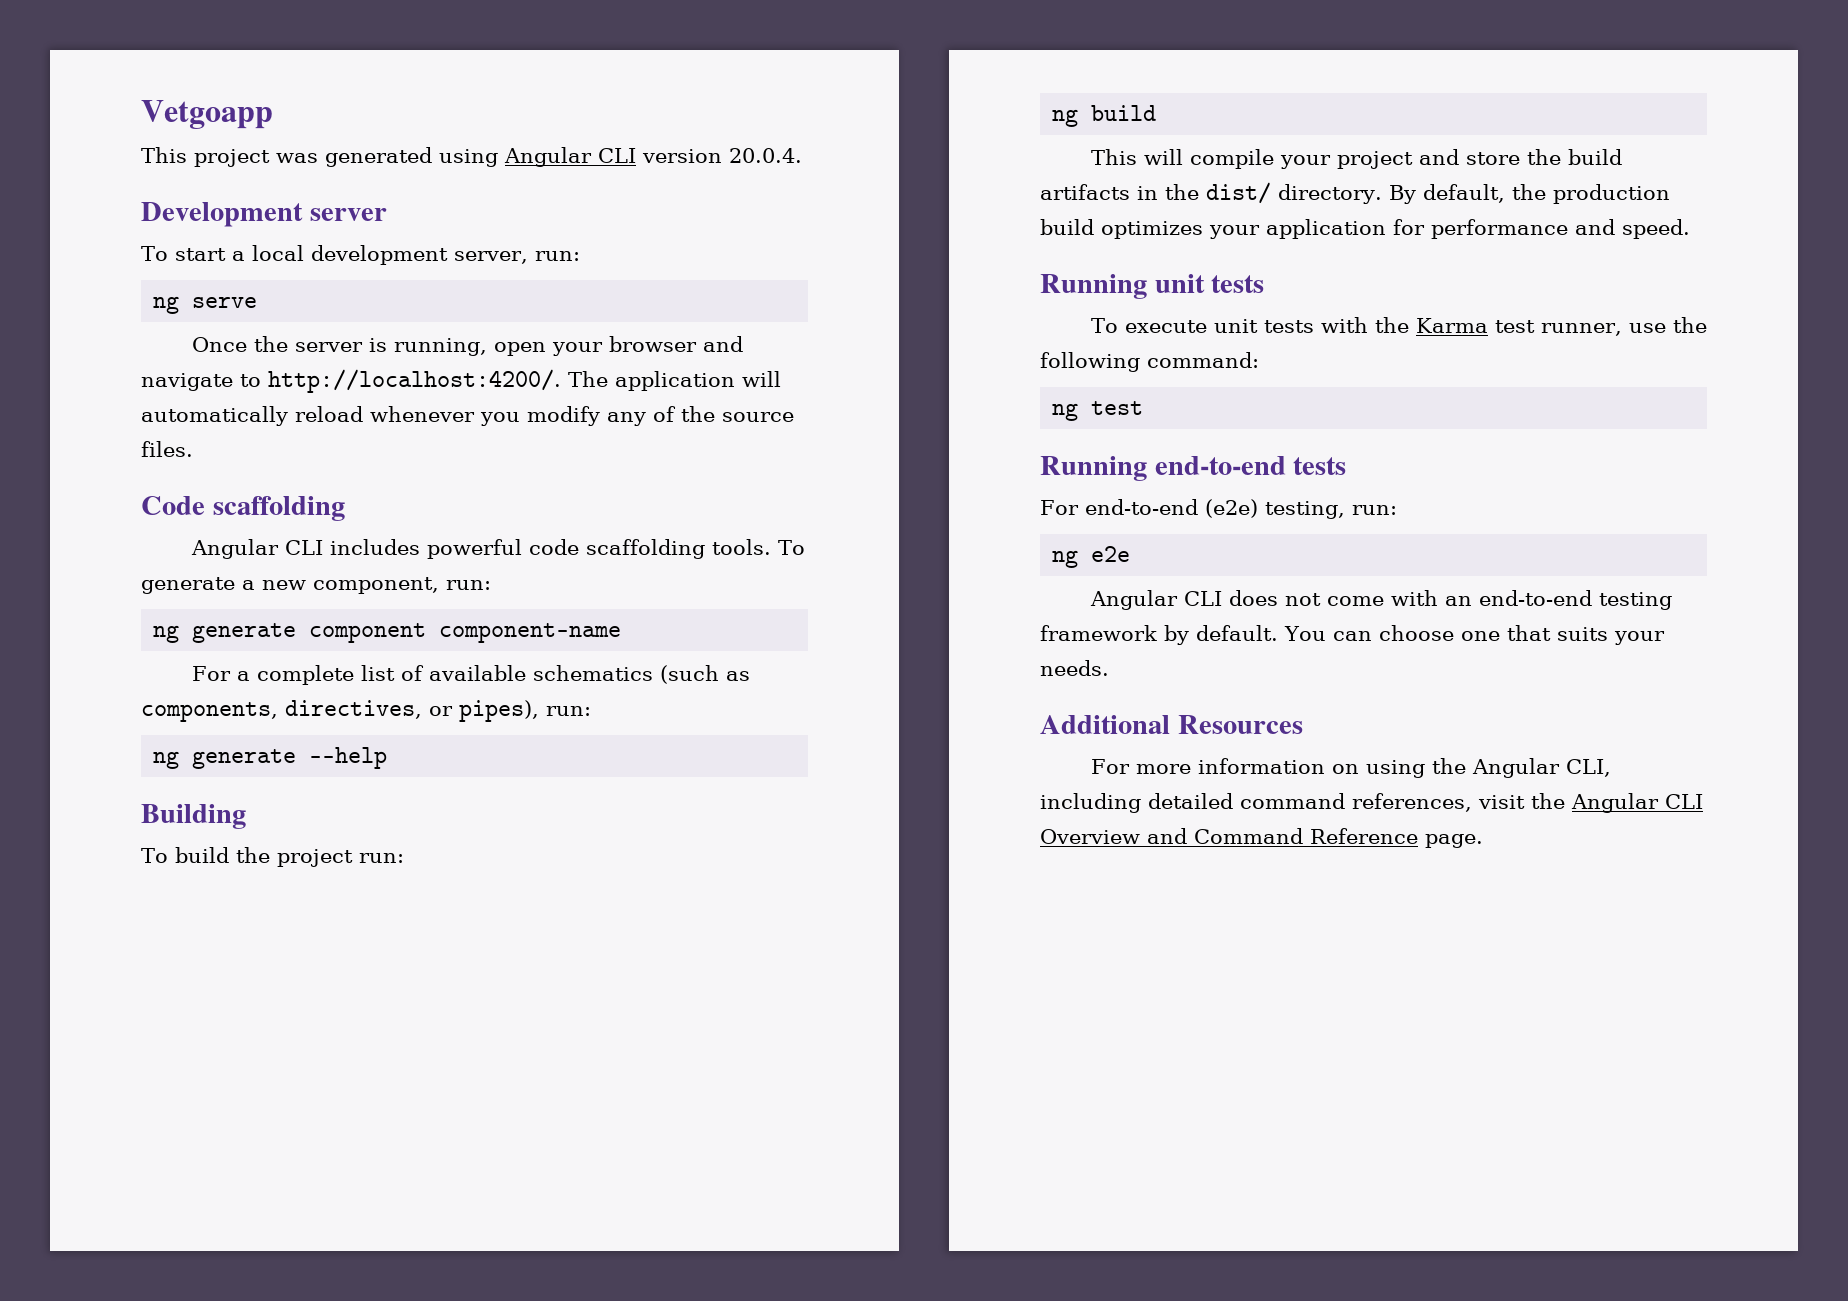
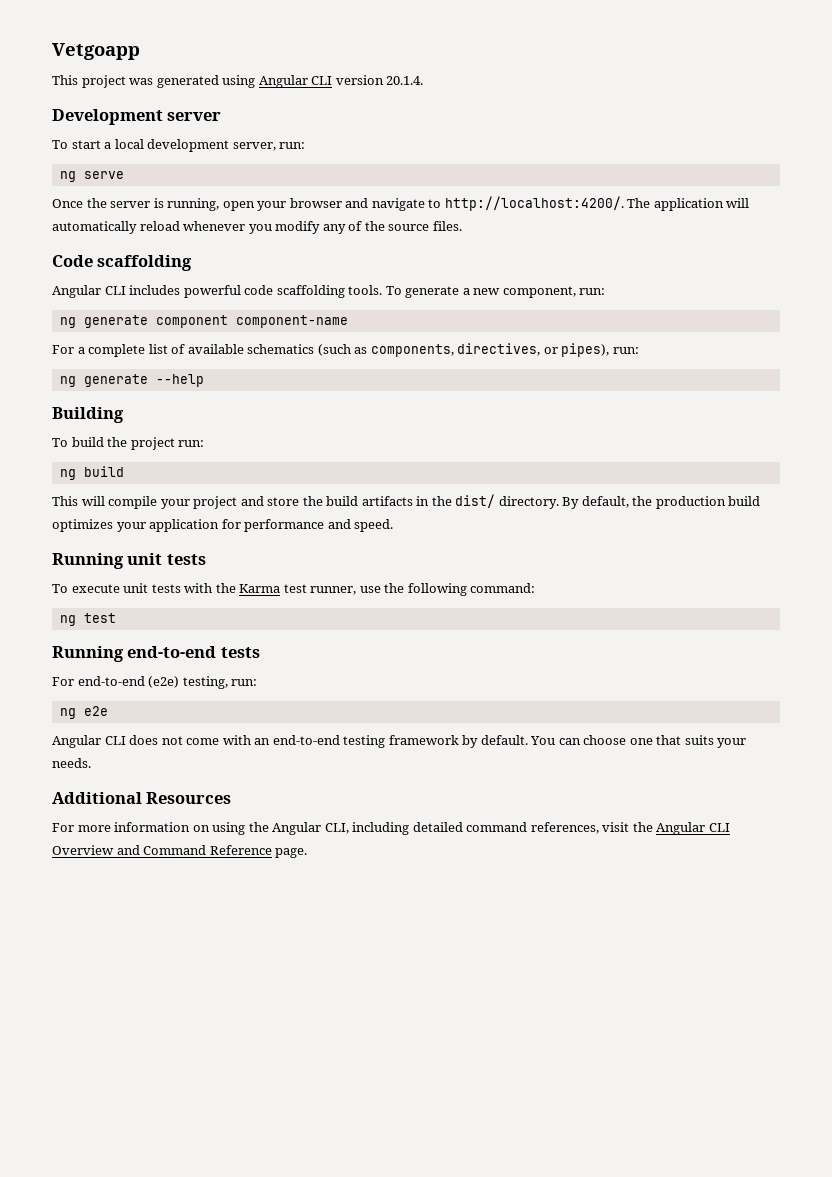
[729,148,802,163] 20.0.4. -> [386,76,424,85] 20.1.4.

